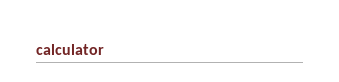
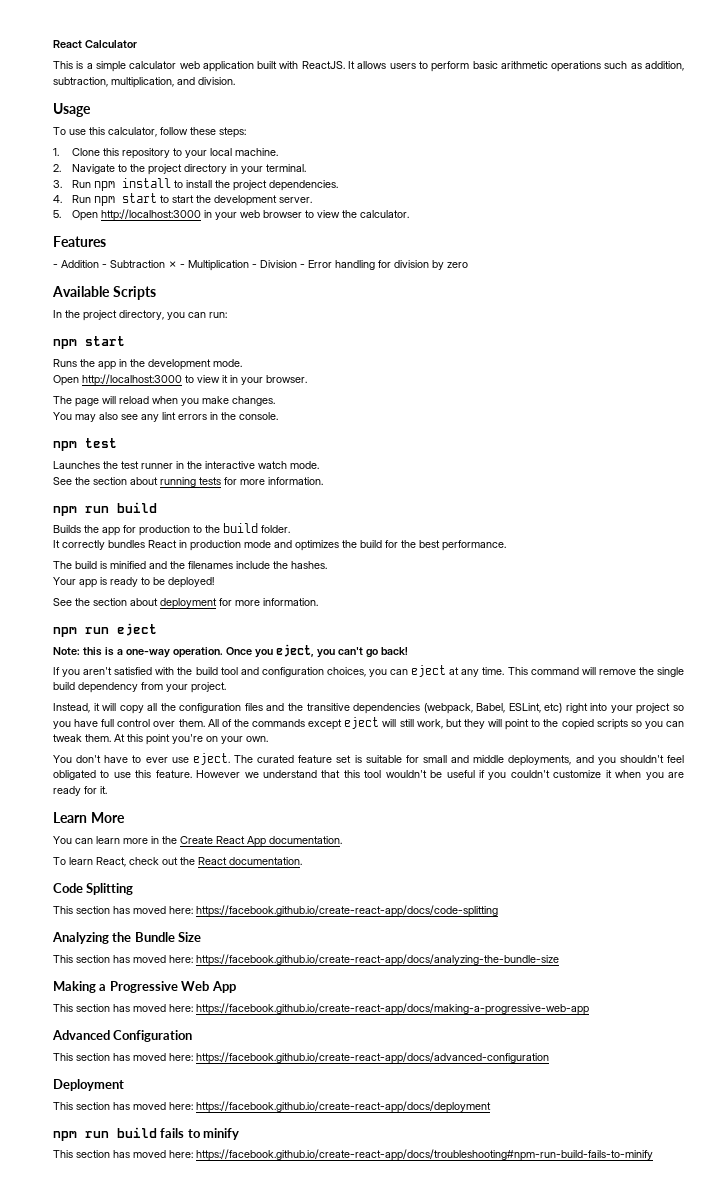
[36,44,104,55] calculator -> [53,40,137,48] [53,61,684,72] [53,77,235,88] [53,103,91,117] [53,127,246,138] [53,148,278,159] [53,164,306,175] [53,178,338,191] [53,193,312,206] [53,209,409,221] [53,236,106,247] [53,260,468,271] [52,286,156,300] [53,310,227,321] [53,336,125,349] [53,359,242,370] [53,374,307,386] [53,396,275,407] [53,412,278,422] [53,438,117,451] [53,461,319,469] [53,477,323,487] [53,502,157,516] [53,523,290,536] [53,540,506,551] [53,561,327,569] [53,577,214,588] [53,598,318,609] [53,623,157,637] [53,644,408,658] [53,665,684,677] [53,682,226,693] [53,703,684,714] [53,717,685,730] [53,734,268,745] [53,753,684,766] [53,770,685,780] [53,786,107,796] [53,812,125,823] [53,836,342,847] [53,857,302,867] [53,883,134,895] [53,905,498,917] [52,932,202,944] [53,954,559,966] [53,981,236,993] [53,1003,589,1015] [52,1030,193,1042] [53,1052,549,1064] [53,1079,124,1091] [53,1101,491,1113] [53,1127,240,1141] [53,1149,653,1161] React Calculator // This is a simple calculator web application built with ReactJS. It allows users to perform basic arithmetic operations such as addition, subtraction, multiplication, and division. // Usage // To use this calculator, follow these steps: // 1. Clone this repository to your local machine. // 2. Navigate to the project directory in your terminal. // 3. Run npm install to install the project dependencies. // 4. Run npm start to start the development server. // 5. Open http://localhost:3000 in your web browser to view the calculator. // Features // - Addition - Subtraction ✗ - Multiplication - Division - Error handling for division by zero // Available Scripts // In the project directory, you can run: // npm start // Runs the app in the development mode. // Open http://localhost:3000 to view it in your browser. // The page will reload when you make changes. // You may also see any lint errors in the console. // npm test // Launches the test runner in the interactive watch mode. // See the section about running tests for more information. // npm run build // Builds the app for production to the build folder. // It correctly bundles React in production mode and optimizes the build for the best performance. // The build is minified and the filenames include the hashes. // Your app is ready to be deployed! // See the section about deployment for more information. // npm run eject // Note: this is a one-way operation. Once you eject, you can't go back! // If you aren't satisfied with the build tool and configuration choices, you can eject at any time. This command will remove the single build dependency from your project. // Instead, it will copy all the configuration files and the transitive dependencies (webpack, Babel, ESLint, etc) right into your project so you have full control over them. All of the commands except eject will still work, but they will point to the copied scripts so you can tweak them. At this point you're on your own. // You don't have to ever use eject. The curated feature set is suitable for small and middle deployments, and you shouldn't feel obligated to use this feature. However we understand that this tool wouldn't be useful if you couldn't customize it when you are ready for it. // Learn More // You can learn more in the Create React App documentation. // To learn React, check out the React documentation. // Code Splitting // This section has moved here: https://facebook.github.io/create-react-app/docs/code-splitting // Analyzing the Bundle Size // This section has moved here: https://facebook.github.io/create-react-app/docs/analyzing-the-bundle-size // Making a Progressive Web App // This section has moved here: https://facebook.github.io/create-react-app/docs/making-a-progressive-web-app // Advanced Configuration // This section has moved here: https://facebook.github.io/create-react-app/docs/advanced-configuration // Deployment // This section has moved here: https://facebook.github.io/create-react-app/docs/deployment // npm run build fails to minify // This section has moved here: https://facebook.github.io/create-react-app/docs/troubleshooting#npm-run-build-fails-to-minify

